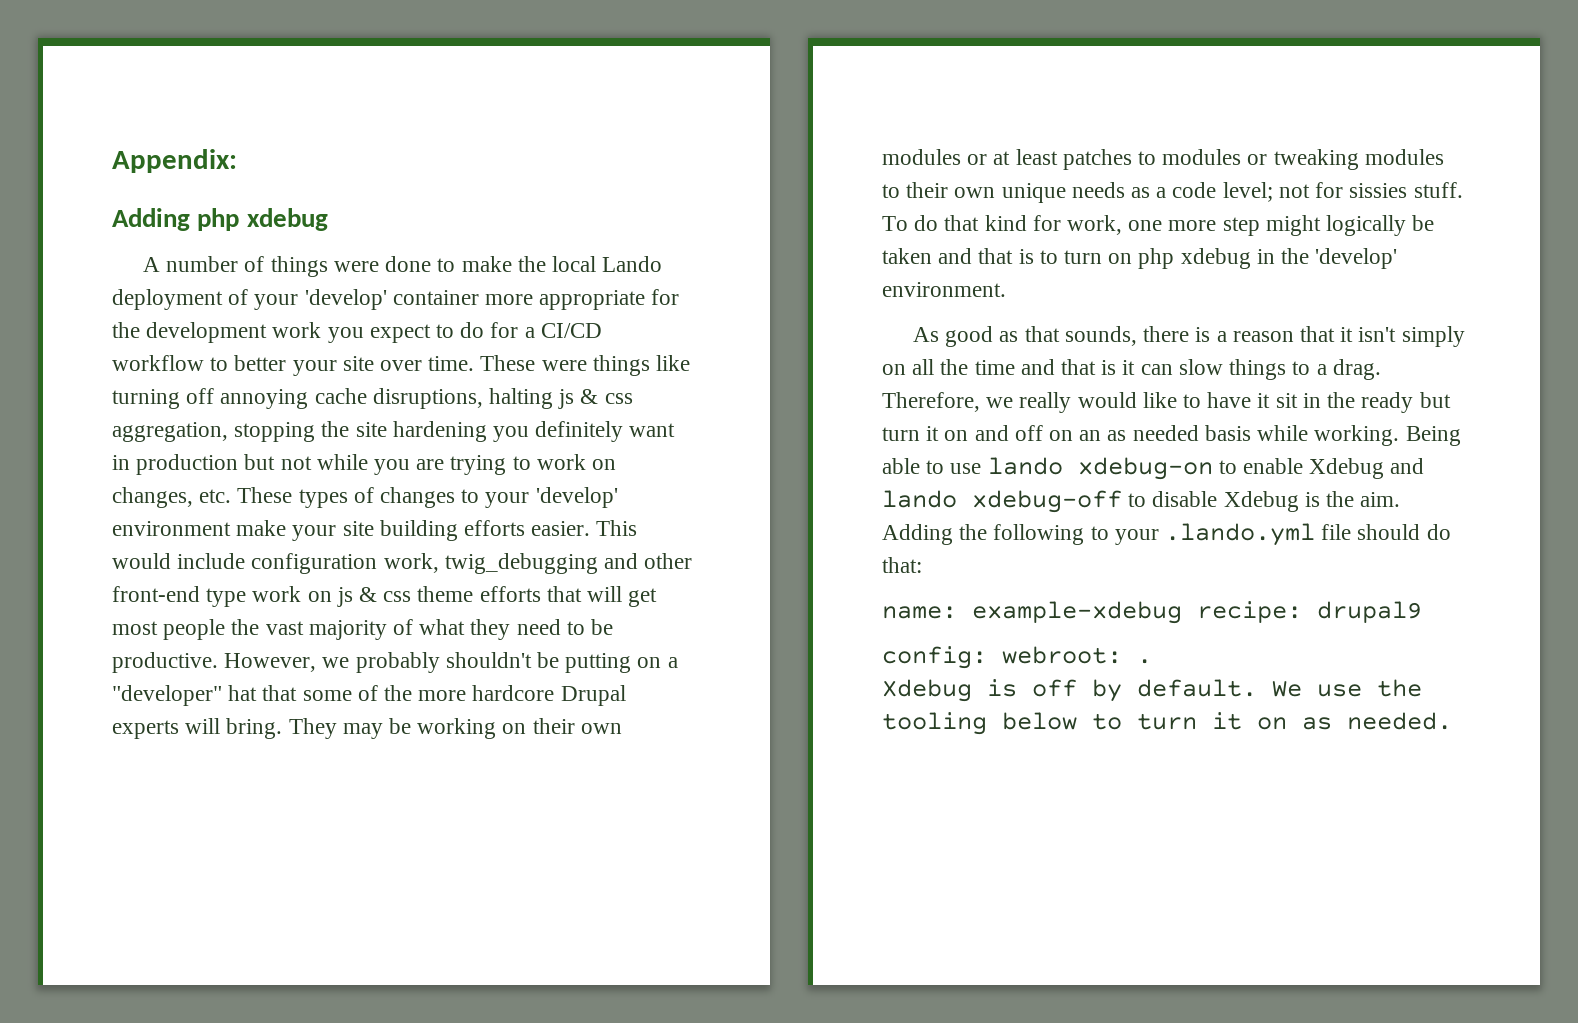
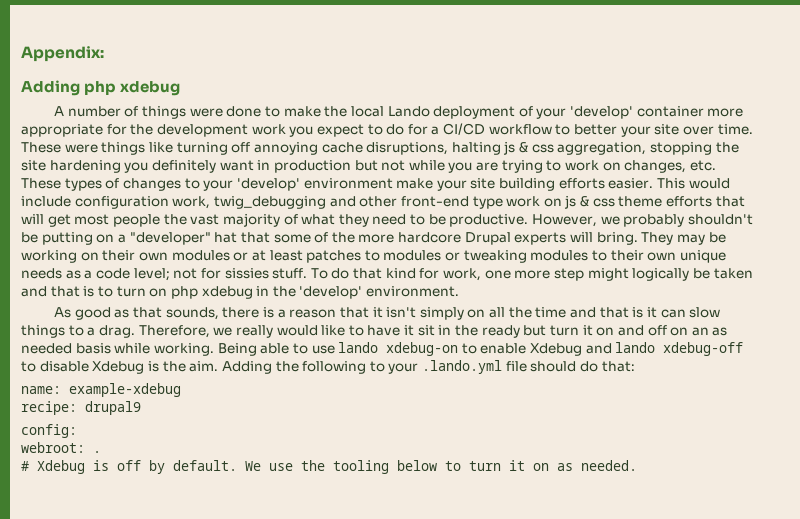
(1182, 612) none -> (181, 390) //
(987, 657) none -> (77, 431) //
(1152, 661) none -> [21,461,29,471] #

